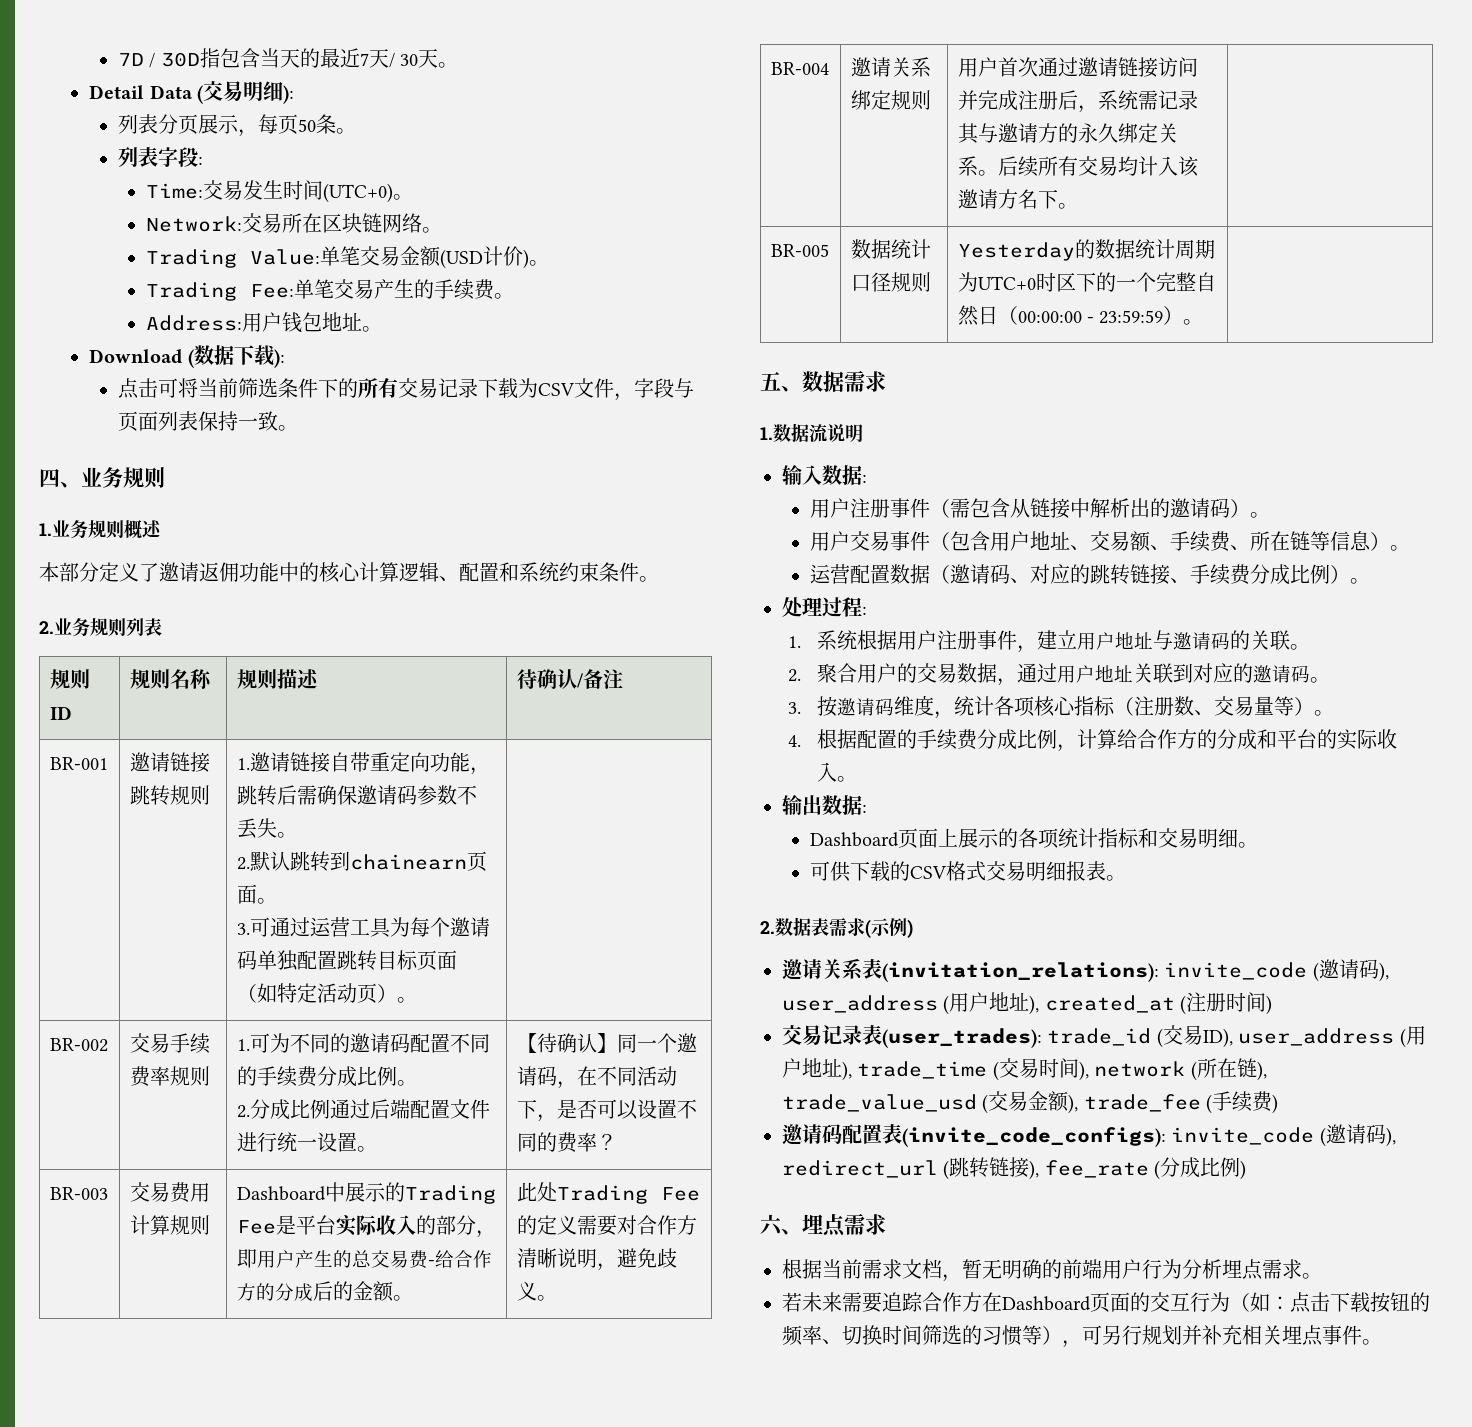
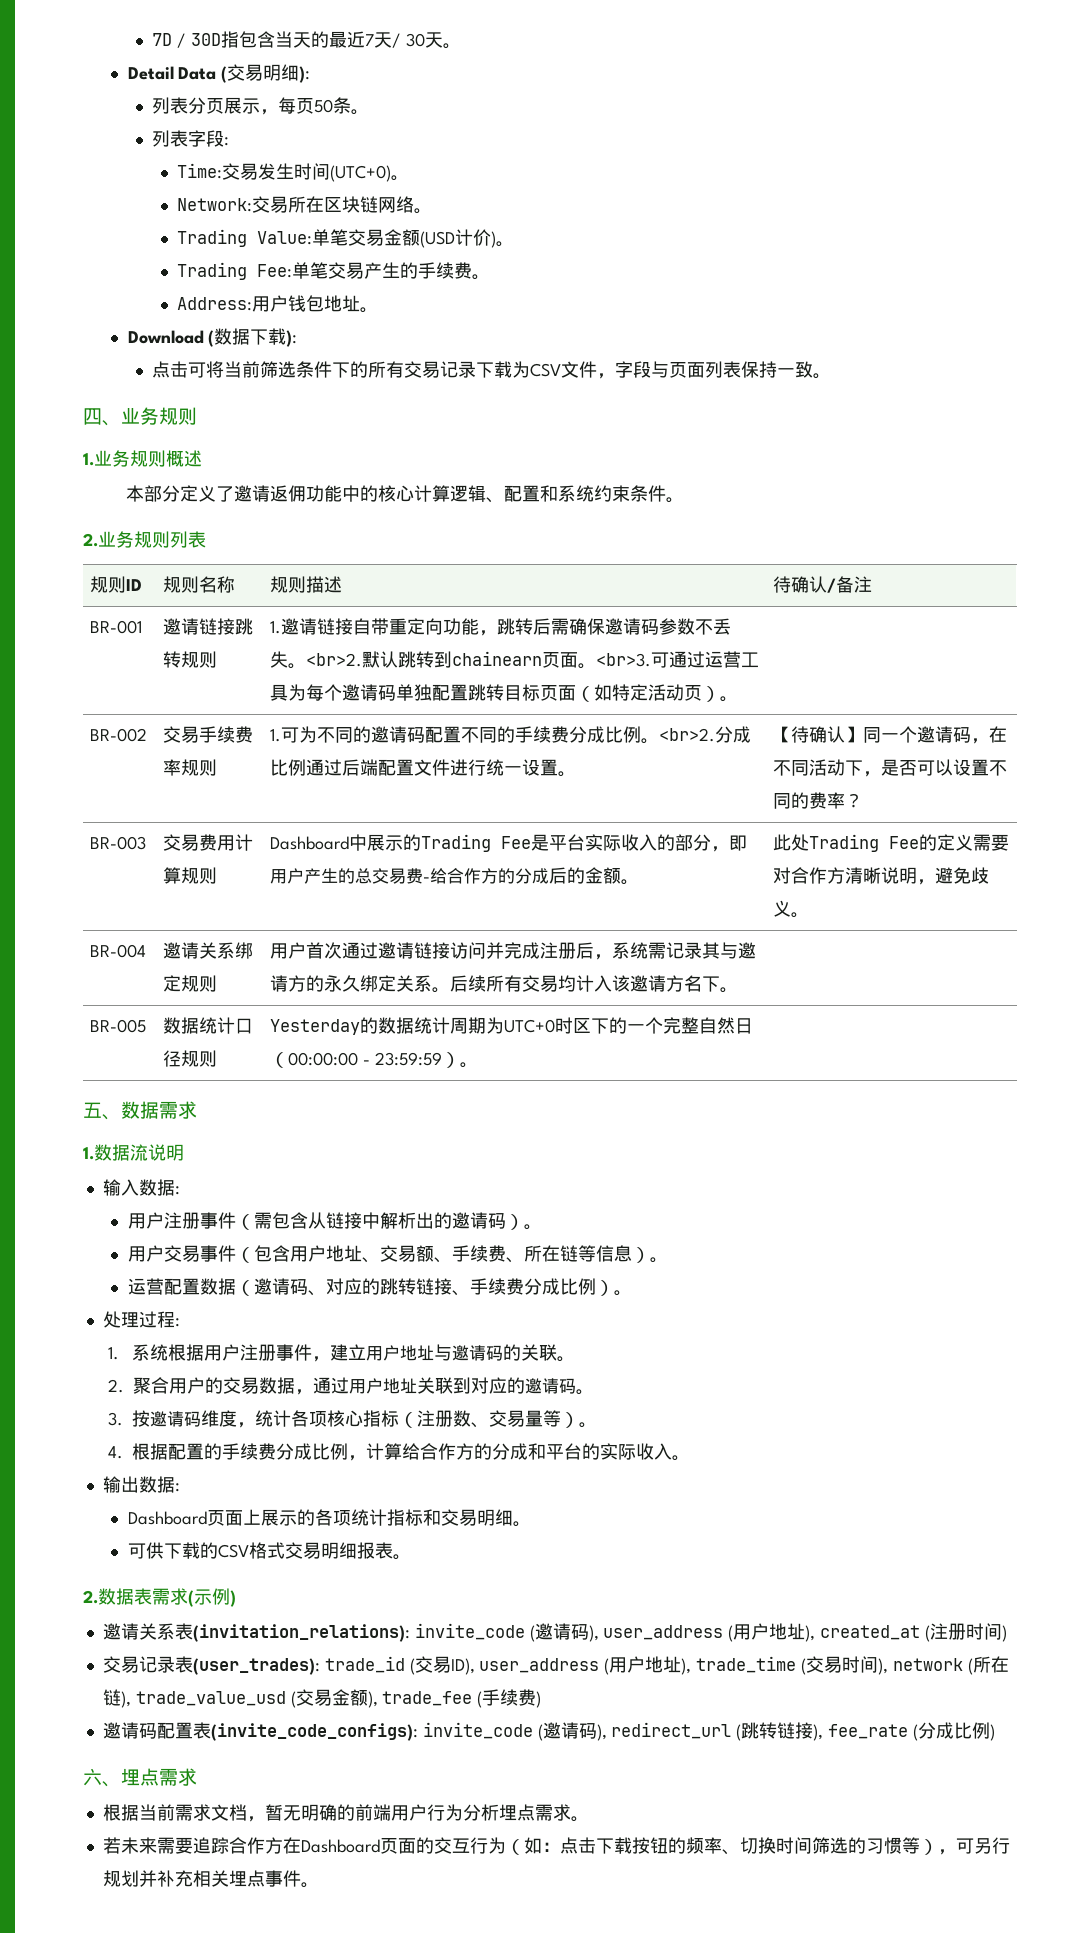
[236,857,250,870] // 2. -> [306,653,363,667] <br>2.
[236,923,250,935] // 3. -> [596,653,652,667] <br>3.
[236,1105,250,1118] // 2. -> [659,728,716,742] <br>2.

